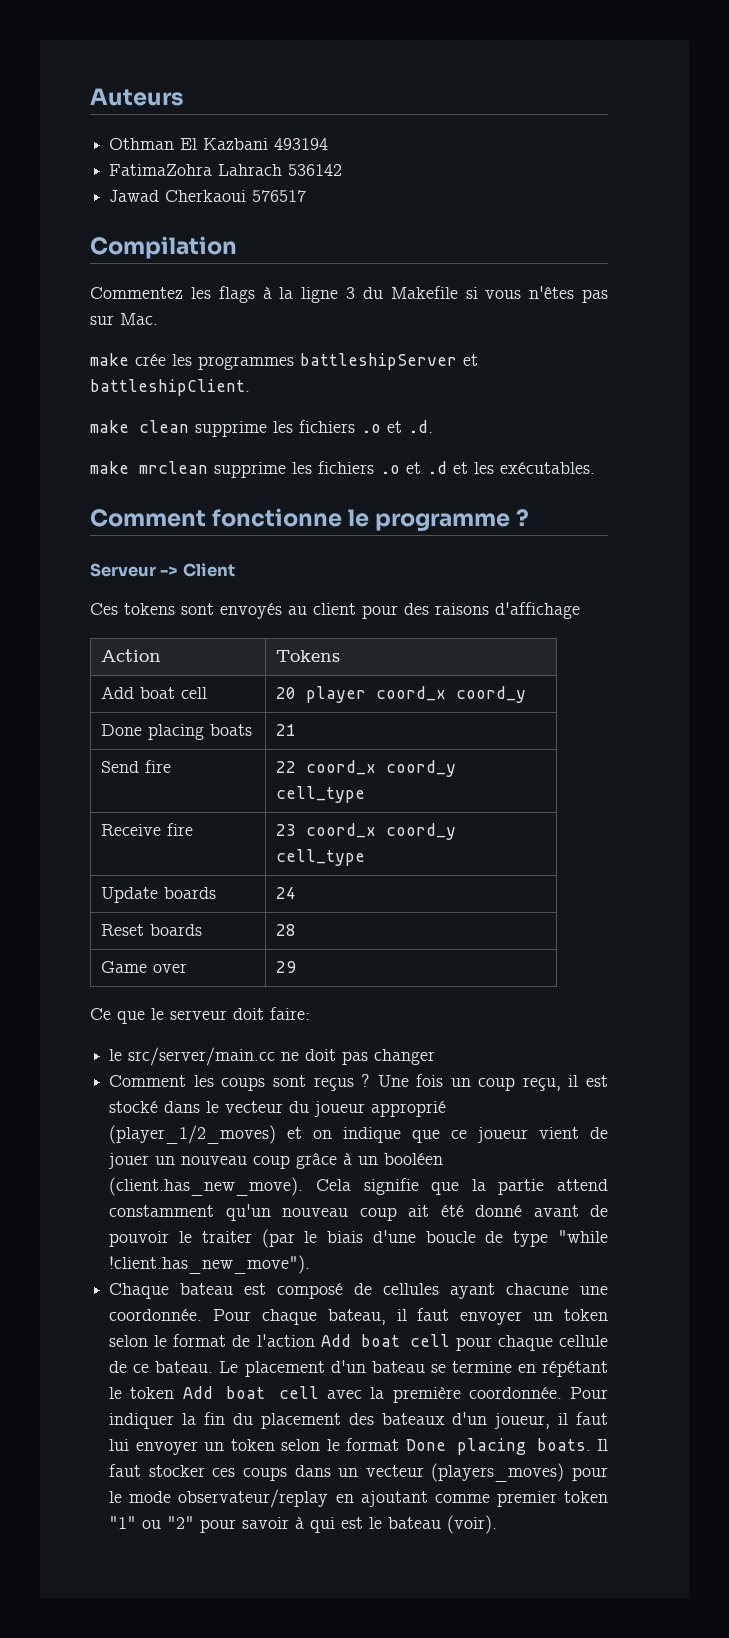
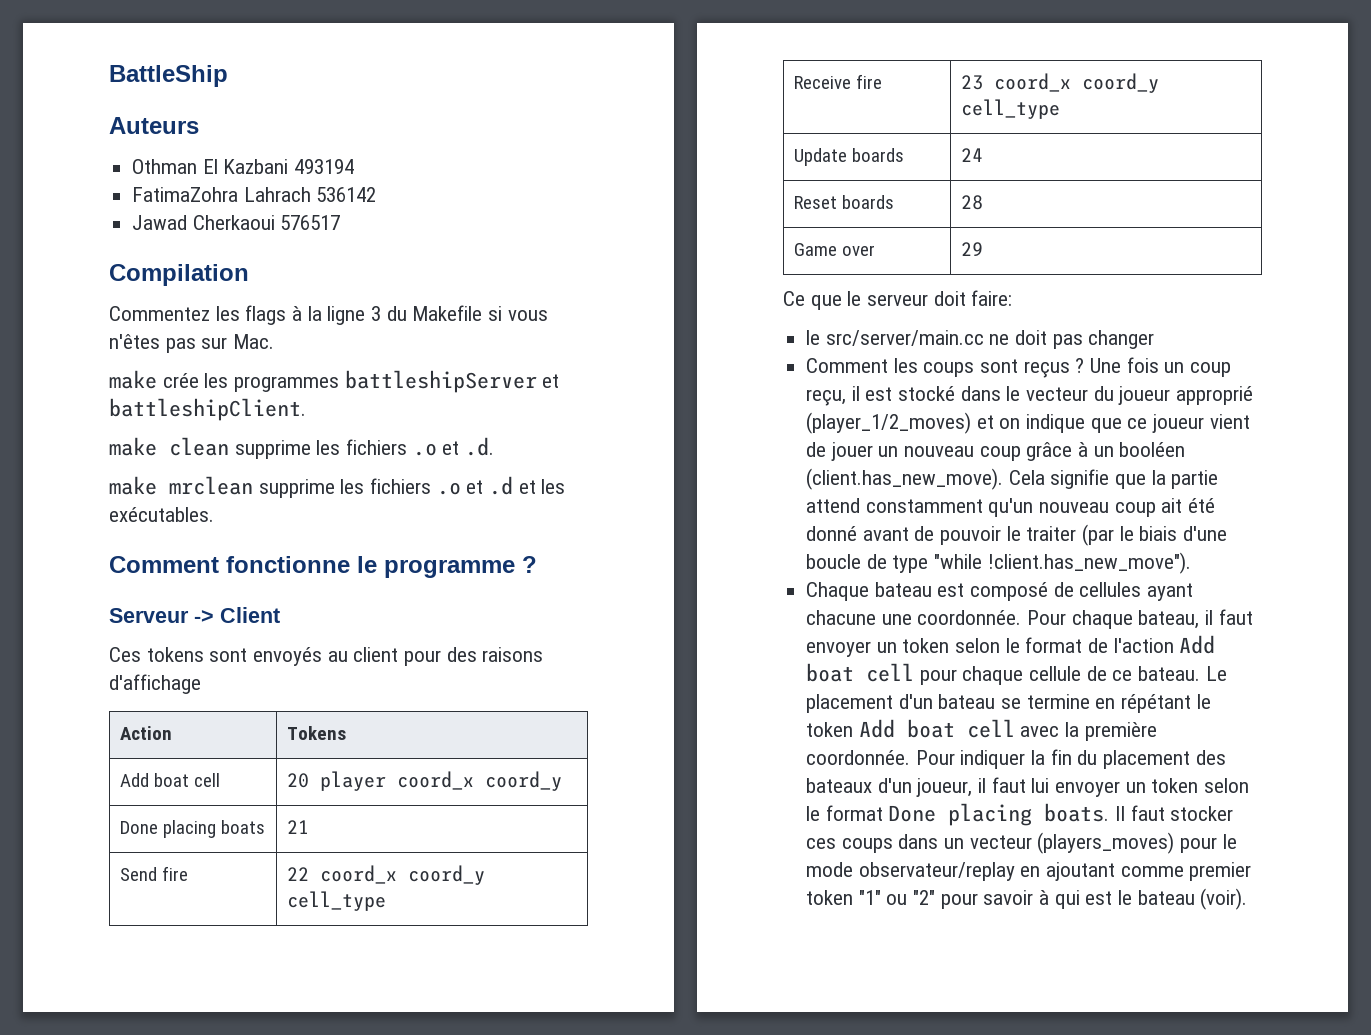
(90, 97) none -> [109,65,228,87] BattleShip //

